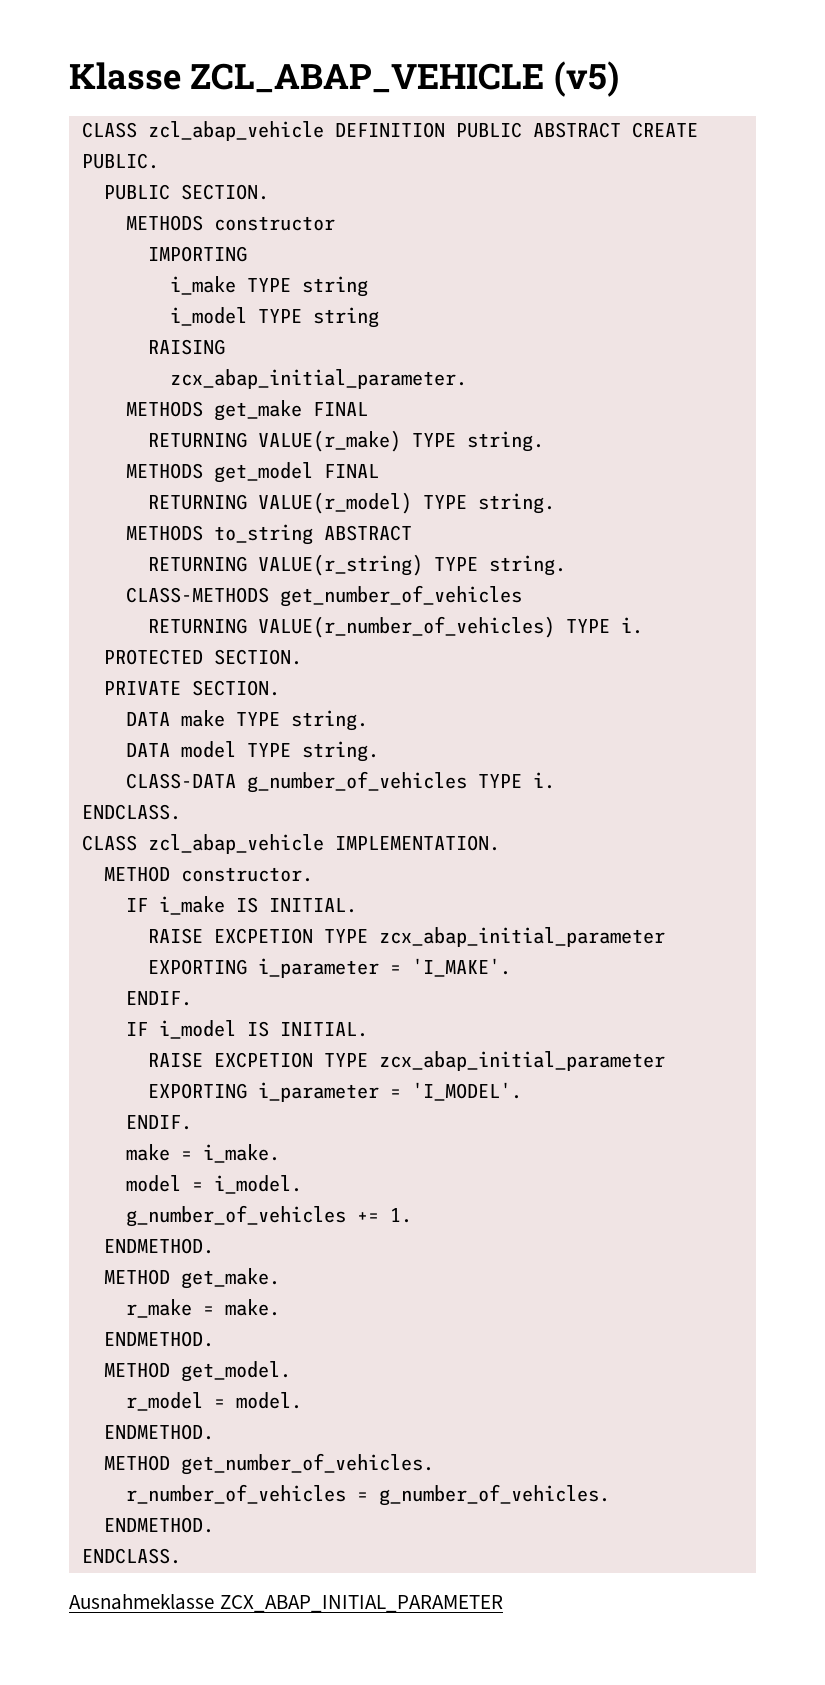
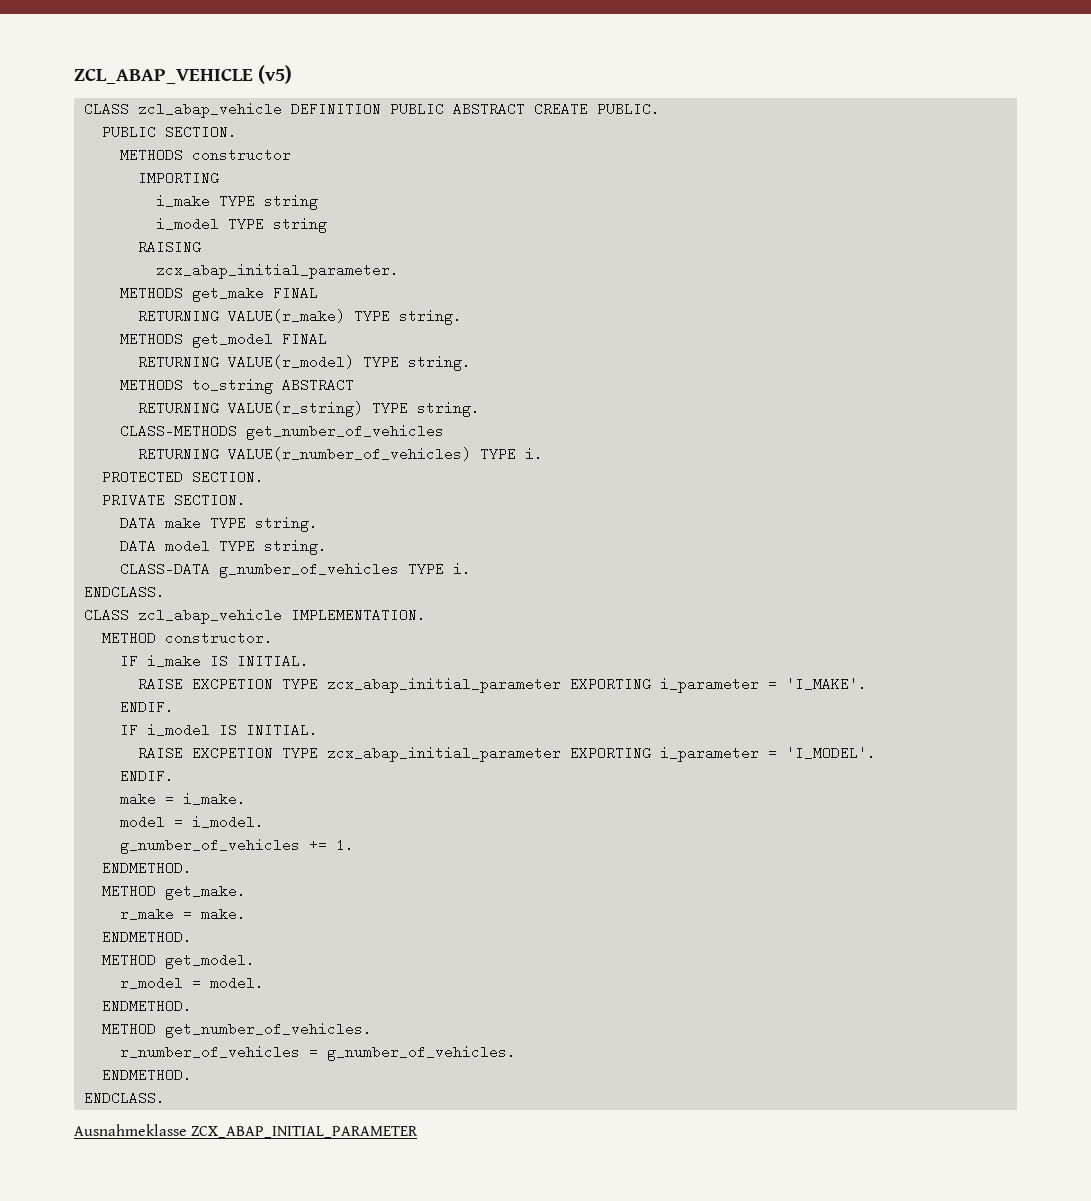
[69,62,181,90] Klasse -> (74, 76) none

